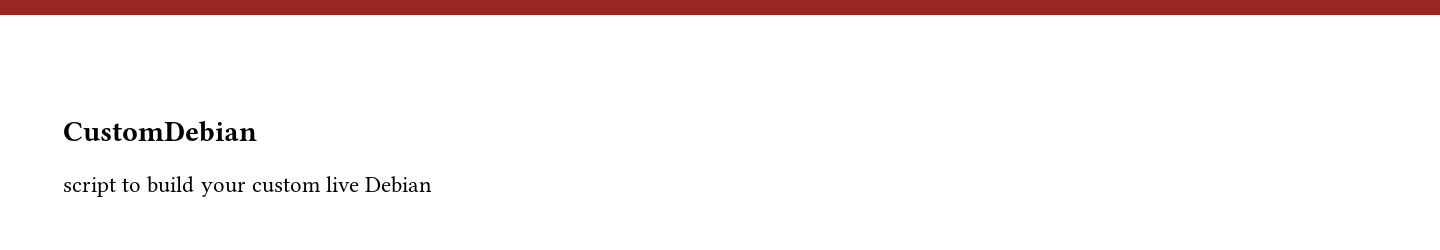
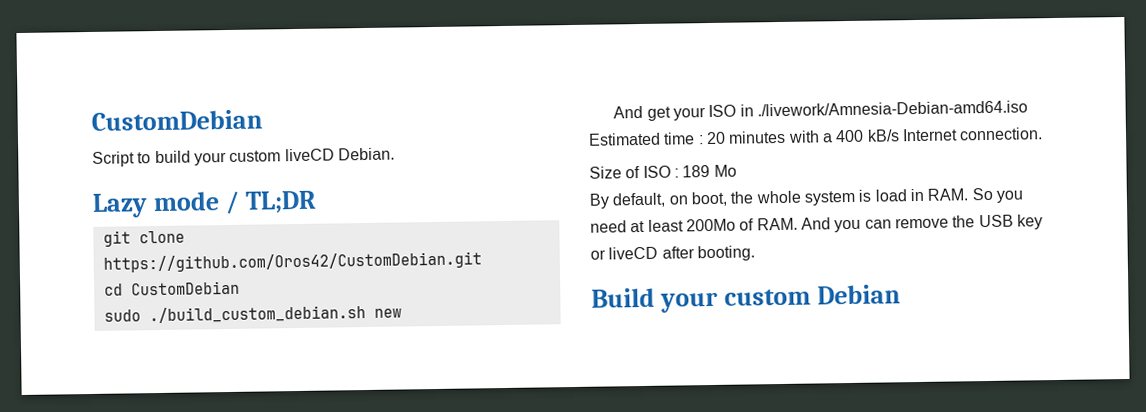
[63,121,257,142] [63,177,116,197] CustomDebian // script -> [91,109,263,131] [92,151,135,167] CustomDebian // Script
[326,176,360,192] live -> [284,147,395,162] [92,190,317,218] [102,230,185,247] [102,251,482,273] [103,280,240,296] [103,305,402,324] [613,100,1029,121] [588,127,1044,146] [589,164,737,179] [589,187,1023,209] [590,214,1043,233] [590,245,755,262] [591,287,811,313] liveCD Debian. // Lazy mode / TL;DR // git clone https://github.com/Oros42/CustomDebian.git // cd CustomDebian // sudo ./build_custom_debian.sh new // And get your ISO in ./livework/Amnesia-Debian-amd64.iso Estimated time : 20 minutes with a 400 kB/s Internet connection. // Size of ISO : 189 Mo // By default, on boot, the whole system is load in RAM. So you need at least 200Mo of RAM. And you can remove the USB key or liveCD after booting. // Build your custom

